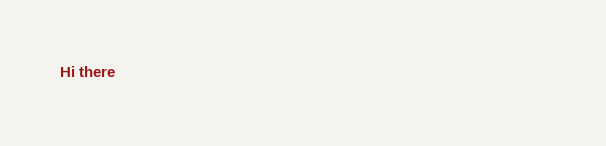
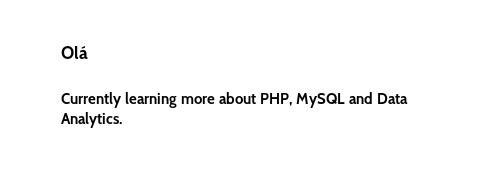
[60,66,116,77] Hi there -> [61,46,88,59] [61,92,409,108] [61,112,122,128] Olá // Currently learning more about PHP, MySQL and Data Analytics.

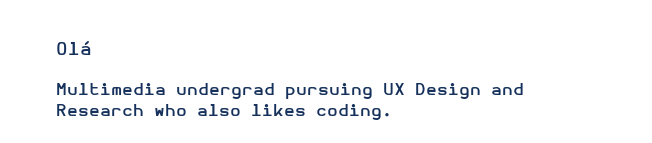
[61,92,409,108] [61,112,122,128] Currently learning more about PHP, MySQL and Data Analytics. -> [56,83,524,100] [56,104,392,120] Multimedia undergrad pursuing UX Design and Research who also likes coding.

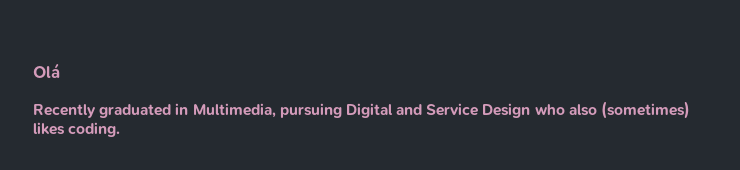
[56,83,524,100] [56,104,144,116] Multimedia undergrad pursuing UX Design and Research -> [33,103,531,118] Recently graduated in Multimedia, pursuing Digital and Service Design
(241, 110) none -> [601,101,691,119] (sometimes)

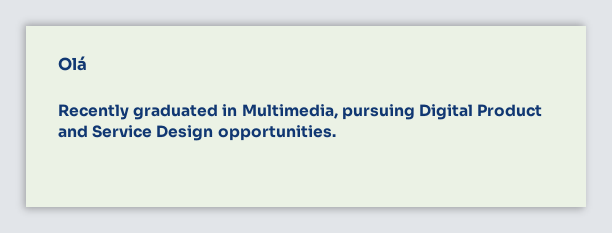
(393, 110) none -> [477,104,543,117] Product
[534,101,691,119] [33,122,121,137] who also (sometimes) likes coding. -> [217,125,336,141] opportunities.

